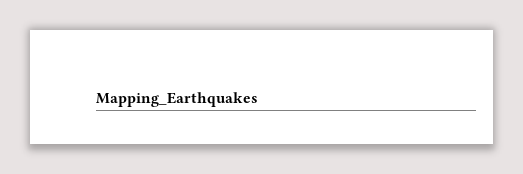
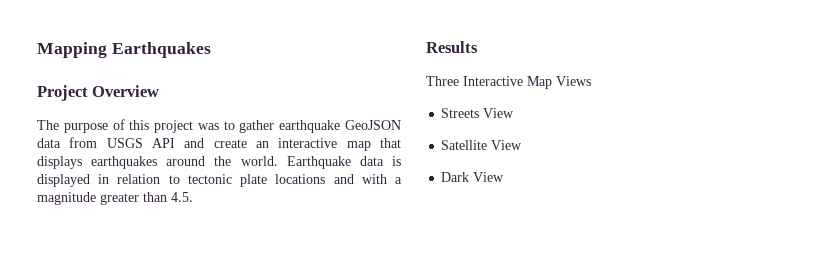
[96,92,258,107] Mapping_Earthquakes -> [37,42,211,58] [37,85,160,101] [37,119,401,133] [37,137,401,151] [37,156,401,169] [37,174,403,187] [37,192,193,205] [426,41,478,53] [426,76,591,89] [441,108,515,118] [441,140,523,150] [441,172,505,182] Mapping Earthquakes // Project Overview // The purpose of this project was to gather earthquake GeoJSON data from USGS API and create an interactive map that displays earthquakes around the world. Earthquake data is displayed in relation to tectonic plate locations and with a magnitude greater than 4.5. // Results // Three Interactive Map Views // Streets View // Satellite View // Dark View

